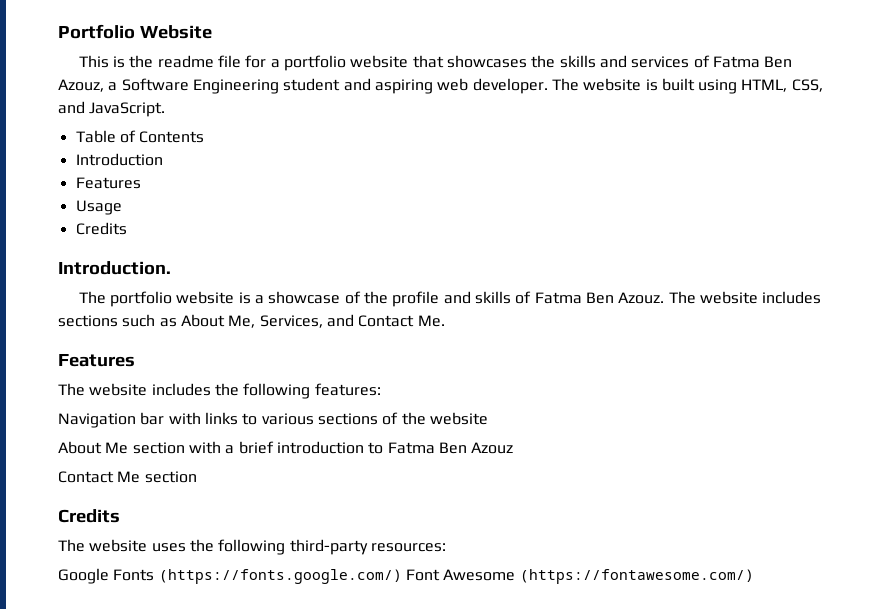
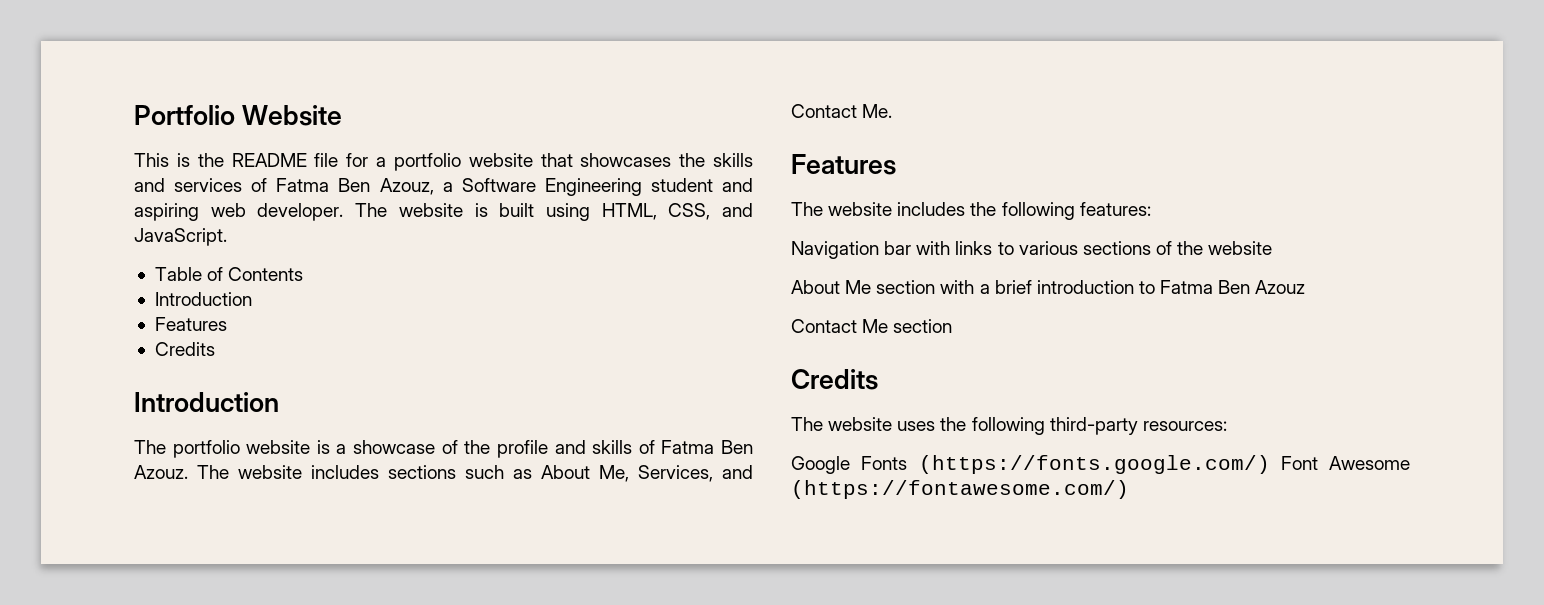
[157,55,214,68] readme -> [231,153,307,167] README
[75,200,122,215] [75,222,127,235] [58,261,171,275] // Usage // Credits // Introduction. -> [154,342,215,356] [134,392,279,412] // Credits // Introduction

